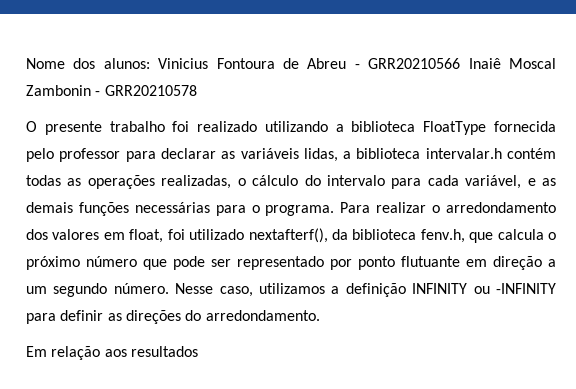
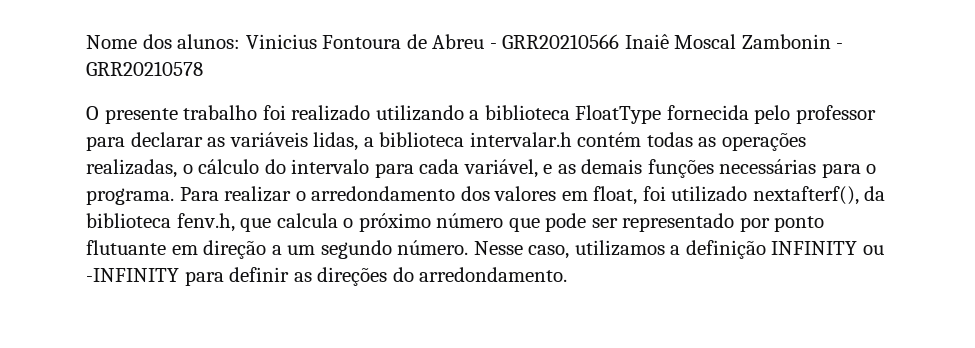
[26,346,198,360] // Em relação aos resultados -> (568, 274) none

